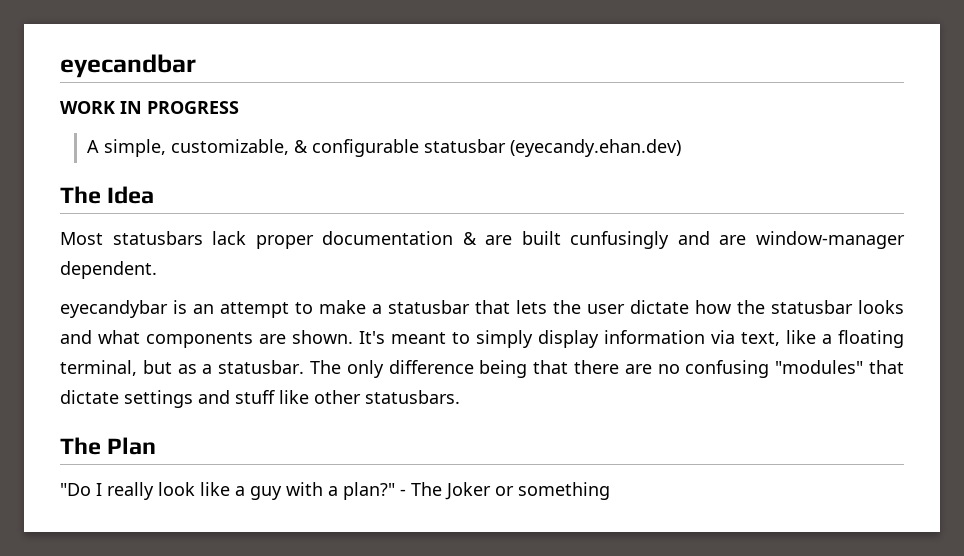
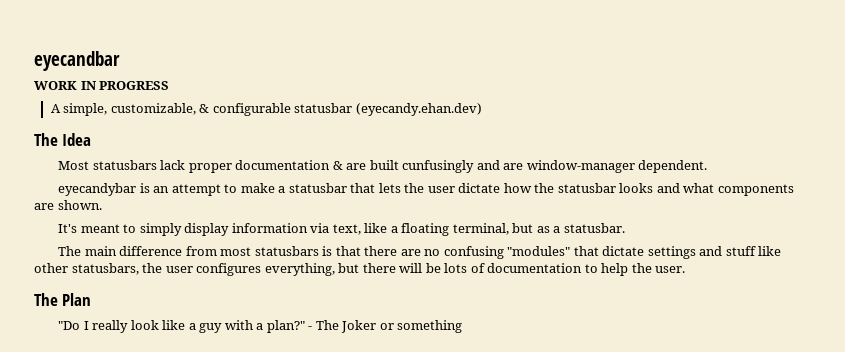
(353, 337) none -> (102, 205) //
[310,360,528,378] The only difference being -> [58,246,333,256] // The main difference from most statusbars is
[365,390,460,404] statusbars. -> [71,263,686,276] statusbars, the user configures everything, but there will be lots of documentation to help the user.

